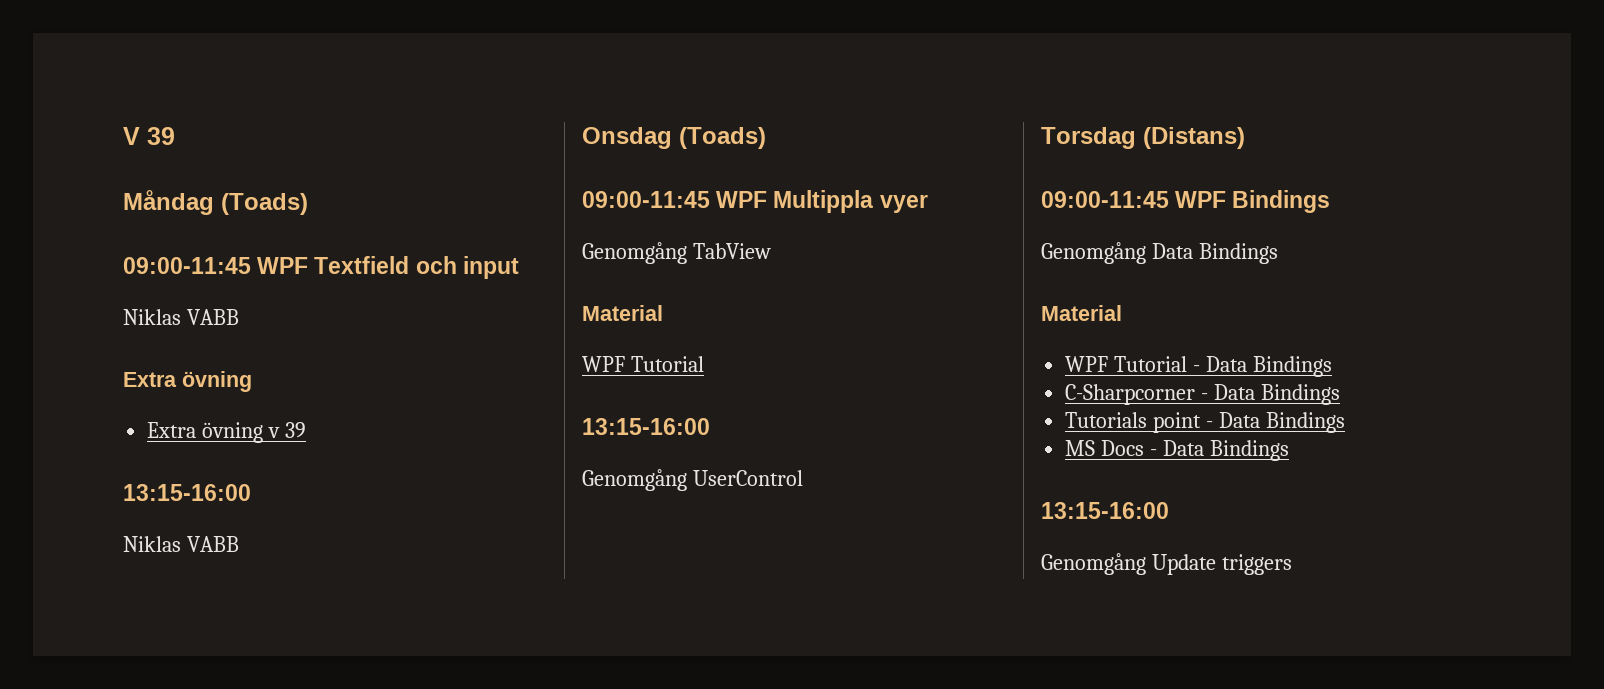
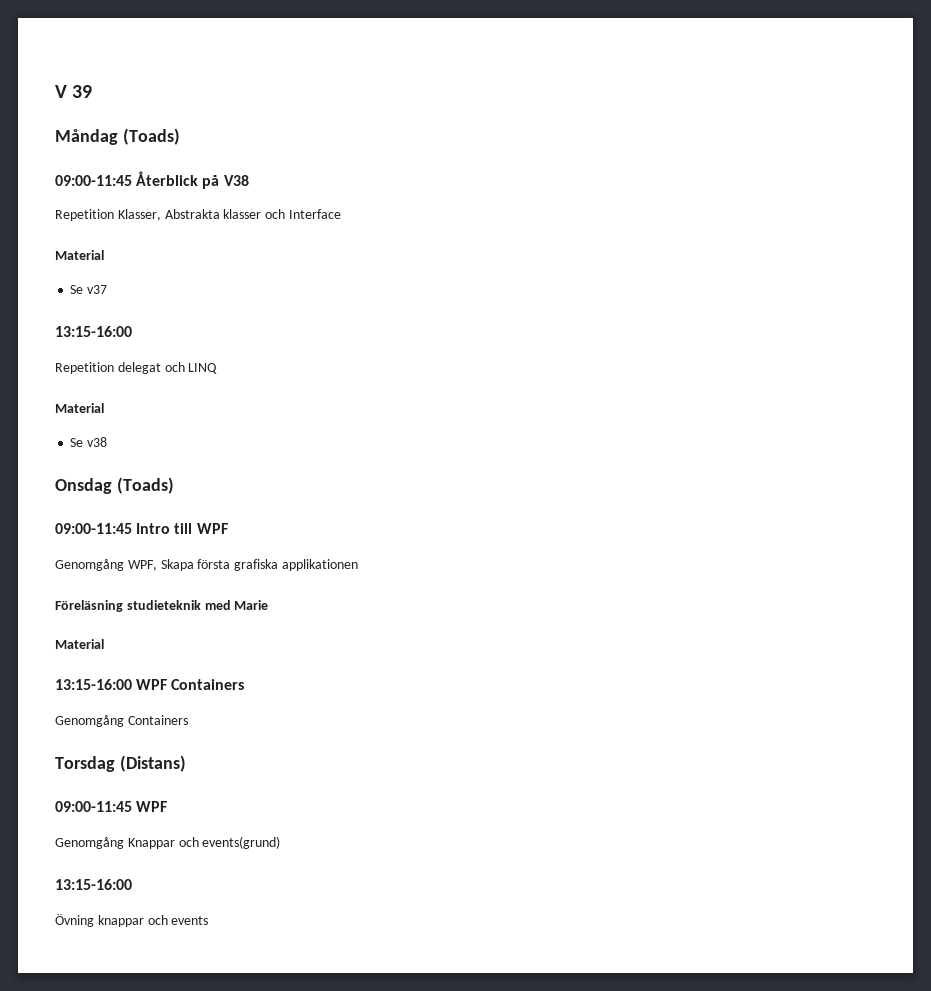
[257,256,519,279] [123,309,239,325] [123,371,252,392] [147,422,307,443] [123,484,251,501] [123,536,239,552] WPF Textfield och input // Niklas VABB // Extra övning // Extra övning v 39 // 13:15-16:00 // Niklas VABB -> [136,171,249,189] [55,209,341,221] [55,250,104,260] [70,285,108,294] [55,326,132,337] [55,362,218,374] [55,403,104,413] [70,437,108,447] Återblick på V38 // Repetition Klasser, Abstrakta klasser och Interface // Material // Se v37 // 13:15-16:00 // Repetition delegat och LINQ // Material // Se v38
[716,190,928,213] [582,242,771,264] [582,305,663,321] [582,356,704,372] [582,418,710,435] [582,469,803,491] WPF Multippla vyer // Genomgång TabView // Material // WPF Tutorial // 13:15-16:00 // Genomgång UserControl -> [136,523,228,534] [55,559,358,571] [55,600,269,612] [55,639,104,649] [55,679,245,690] [55,715,188,727] Intro till WPF // Genomgång WPF, Skapa första grafiska applikationen // Föreläsning studieteknik med Marie // Material // 13:15-16:00 WPF Containers // Genomgång Containers
[1232,190,1331,213] [1041,242,1278,264] [1041,305,1122,321] [1065,356,1332,377] [1065,384,1341,405] [1065,412,1345,433] [1065,440,1289,461] [1041,502,1169,519] [1041,553,1292,575] Bindings // Genomgång Data Bindings // Material // WPF Tutorial - Data Bindings // C-Sharpcorner - Data Bindings // Tutorials point - Data Bindings // MS Docs - Data Bindings // 13:15-16:00 // Genomgång Update triggers -> [55,836,281,849] [55,879,132,890] [55,914,209,927] // Genomgång Knappar och events(grund) // 13:15-16:00 // Övning knappar och events

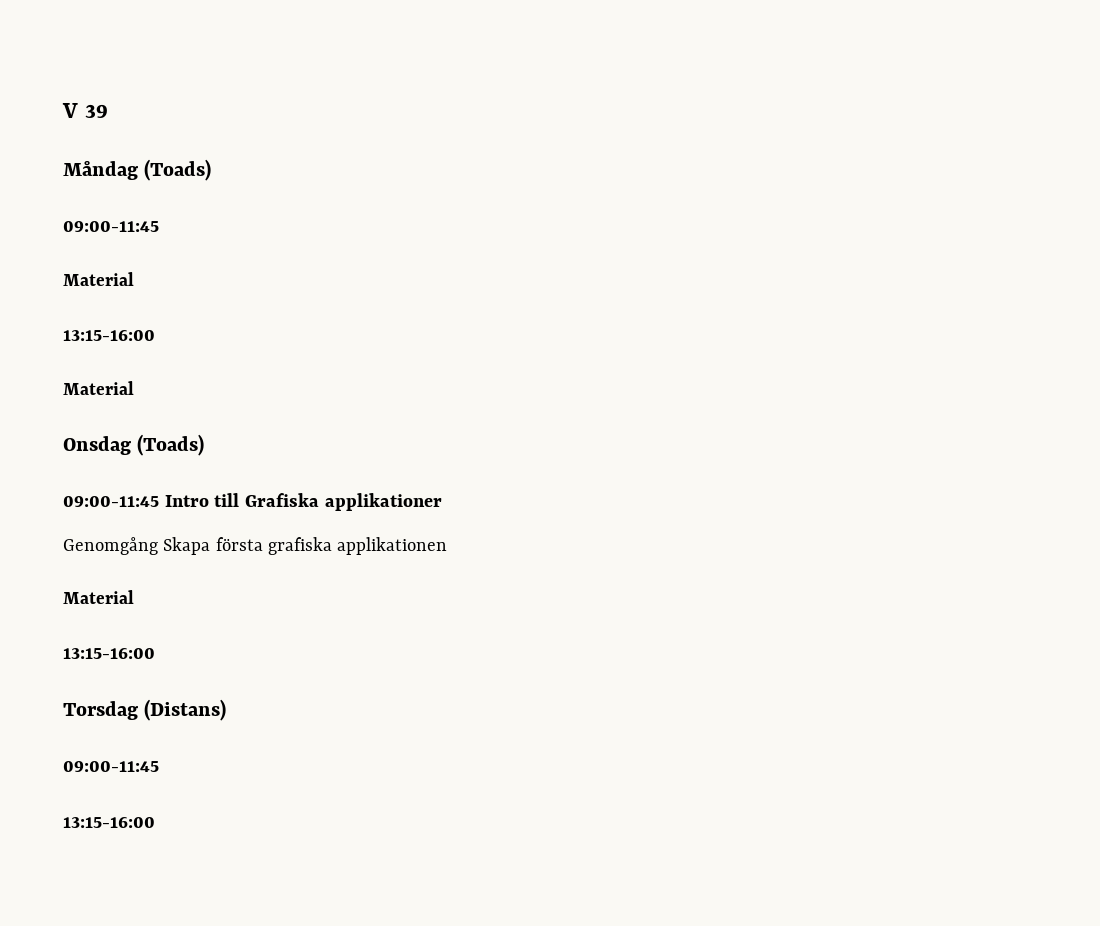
[136,171,249,189] [55,209,341,221] [55,250,104,260] [70,285,108,294] [55,326,132,337] [55,362,218,374] [55,403,104,413] [70,437,108,447] Återblick på V38 // Repetition Klasser, Abstrakta klasser och Interface // Material // Se v37 // 13:15-16:00 // Repetition delegat och LINQ // Material // Se v38 -> [63,272,134,286] [63,330,155,341] [63,381,134,395] // Material // 13:15-16:00 // Material
[196,523,228,534] [55,559,157,571] WPF // Genomgång WPF, -> [245,493,442,511] [63,537,158,555] Grafiska applikationer // Genomgång
[55,600,269,612] [55,639,104,649] [55,679,245,690] [55,715,188,727] [55,755,186,772] [55,801,168,812] [55,836,281,849] [55,879,132,890] [55,914,209,927] Föreläsning studieteknik med Marie // Material // 13:15-16:00 WPF Containers // Genomgång Containers // Torsdag (Distans) // 09:00-11:45 WPF // Genomgång Knappar och events(grund) // 13:15-16:00 // Övning knappar och events -> [63,590,134,604] [63,648,155,659] [63,699,227,721] [63,761,159,772] [63,817,155,828] Material // 13:15-16:00 // Torsdag (Distans) // 09:00-11:45 // 13:15-16:00

